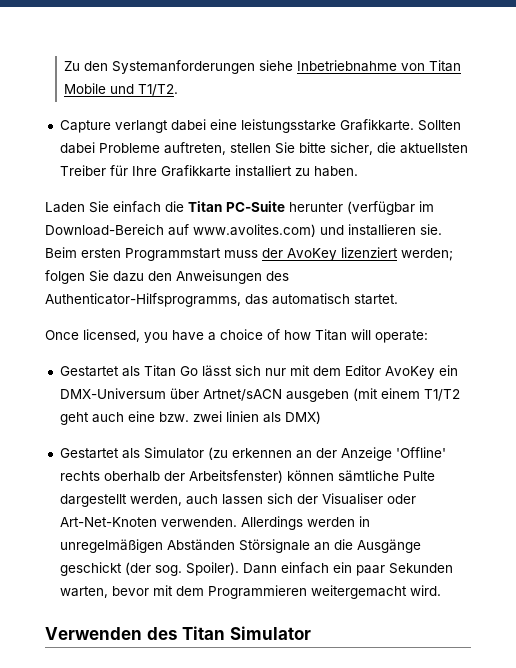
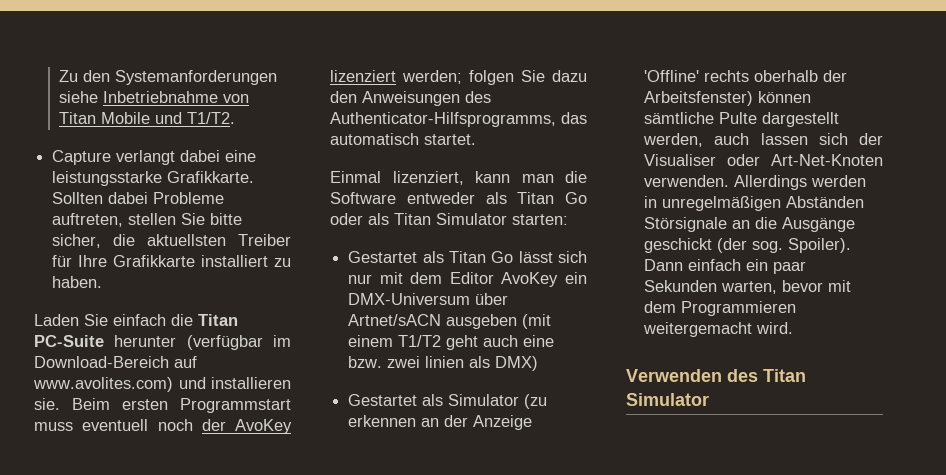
(258, 254) none -> [82,419,193,431] eventuell noch
[45,329,428,343] Once licensed, you have a choice of how Titan will operate: -> [330,171,587,185] [330,192,587,204] [330,213,568,225] Einmal lizenziert, kann man die Software entweder als Titan Go oder als Titan Simulator starten:

